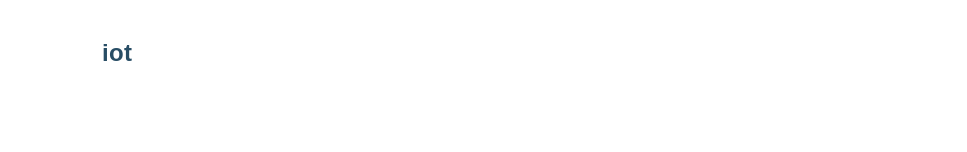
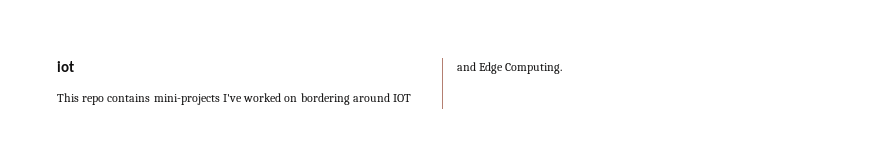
(132, 52) none -> [57,93,412,105] [457,62,563,74] // This repo contains mini-projects I've worked on bordering around IOT and Edge Computing.

